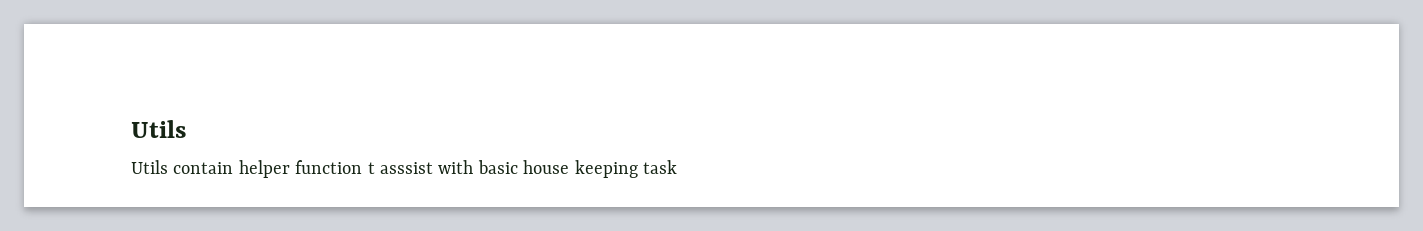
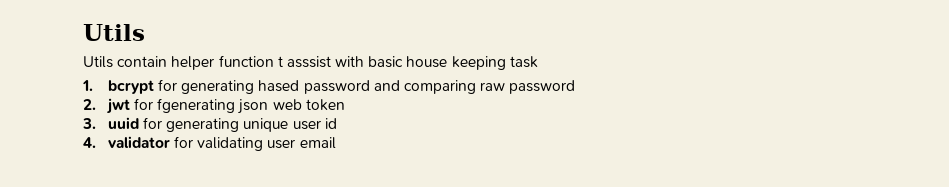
(677, 167) none -> [82,79,576,94] [83,98,345,114] [82,117,337,132] [83,136,336,151] // 1. bcrypt for generating hased password and comparing raw password // 2. jwt for fgenerating json web token // 3. uuid for generating unique user id // 4. validator for validating user email

